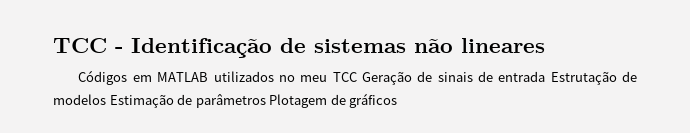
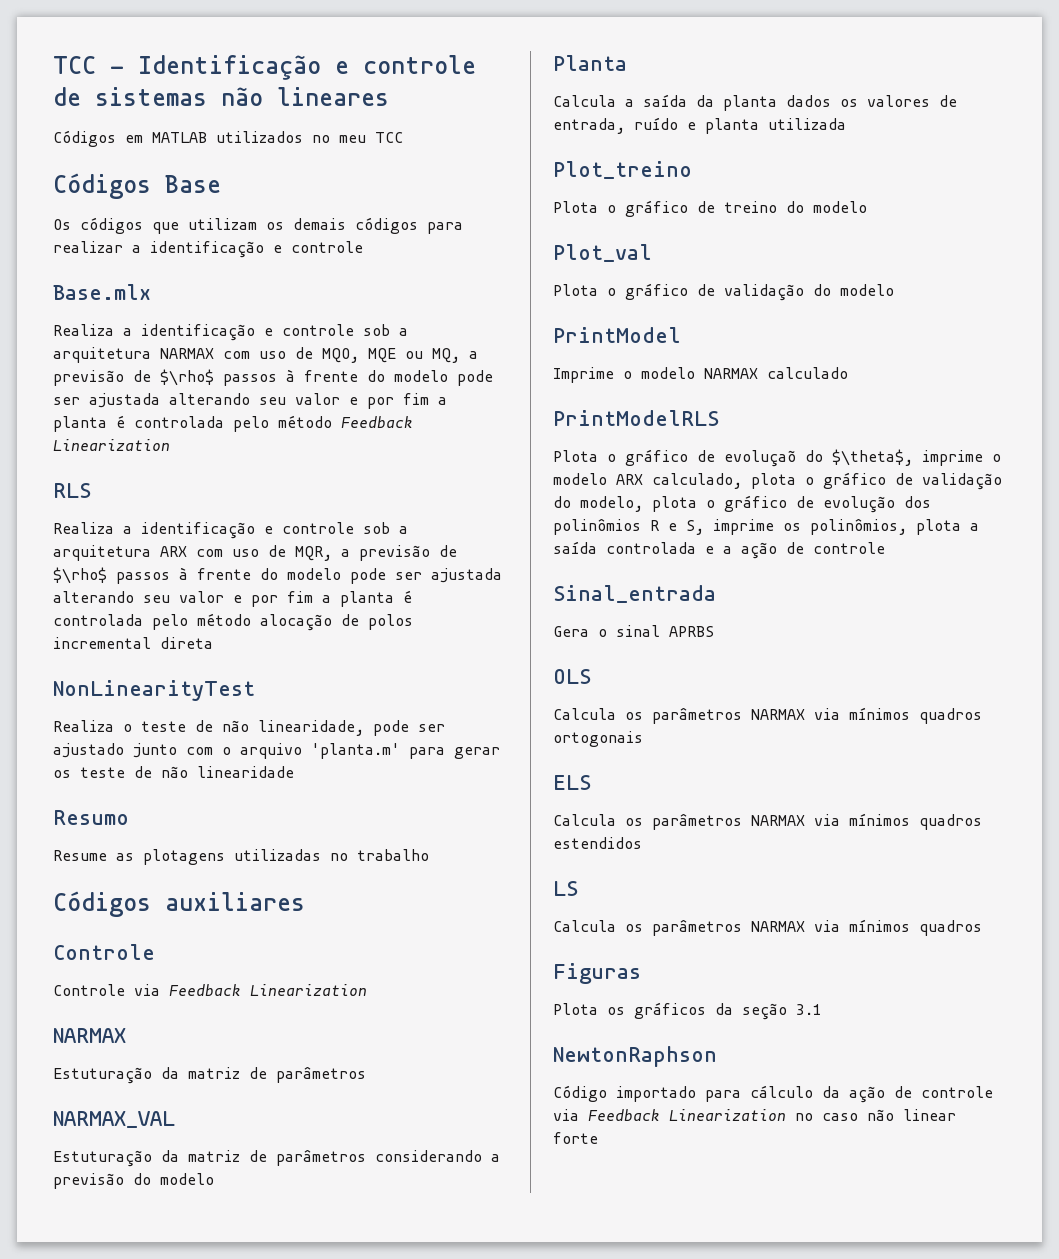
(272, 48) none -> [335,55,476,74] e controle
[361,71,637,85] [53,93,398,108] Geração de sinais de entrada Estrutação de modelos Estimação de parâmetros Plotagem de gráficos -> [53,173,221,199] [53,217,463,234] [53,241,363,258] [53,284,151,300] [53,324,408,341] [53,347,478,363] [53,369,493,386] [53,393,447,409] [53,415,413,432] [53,439,170,451] [53,483,91,498] [53,522,408,539] [53,545,457,561] [53,567,502,584] [53,590,412,607] [53,613,413,631] [53,637,213,649] [53,680,255,701] [53,720,445,736] [53,743,500,759] [53,766,294,778] [53,810,129,825] [53,849,429,865] [53,891,305,917] [53,944,155,960] [53,984,367,996] [53,1028,126,1043] [53,1067,366,1084] [53,1111,175,1128] [53,1150,500,1167] [53,1173,214,1189] [553,55,627,71] [553,94,957,111] [553,117,846,134] [553,161,692,179] [553,200,867,217] [553,244,652,262] [553,283,894,301] [553,327,681,343] [553,367,848,383] [553,410,719,426] [553,449,1001,467] [553,472,1002,490] [553,495,931,513] [553,519,979,535] [553,541,885,559] [553,585,716,603] [553,625,714,637] [553,669,591,684] [553,707,982,724] [553,731,643,747] [553,775,591,790] [553,813,982,830] [553,837,642,849] [553,881,578,896] [553,919,982,936] [553,963,641,984] [553,1002,822,1020] [553,1046,717,1067] [553,1085,993,1103] [553,1109,956,1121] [553,1132,598,1144] // Códigos Base // Os códigos que utilizam os demais códigos para realizar a identificação e controle // Base.mlx // Realiza a identificação e controle sob a arquitetura NARMAX com uso de MQO, MQE ou MQ, a previsão de $\rho$ passos à frente do modelo pode ser ajustada alterando seu valor e por fim a planta é controlada pelo método Feedback Linearization // RLS // Realiza a identificação e controle sob a arquitetura ARX com uso de MQR, a previsão de $\rho$ passos à frente do modelo pode ser ajustada alterando seu valor e por fim a planta é controlada pelo método alocação de polos incremental direta // NonLinearityTest // Realiza o teste de não linearidade, pode ser ajustado junto com o arquivo 'planta.m' para gerar os teste de não linearidade // Resumo // Resume as plotagens utilizadas no trabalho // Códigos auxiliares // Controle // Controle via Feedback Linearization // NARMAX // Estuturação da matriz de parâmetros // NARMAX_VAL // Estuturação da matriz de parâmetros considerando a previsão do modelo // Planta // Calcula a saída da planta dados os valores de entrada, ruído e planta utilizada // Plot_treino // Plota o gráfico de treino do modelo // Plot_val // Plota o gráfico de validação do modelo // PrintModel // Imprime o modelo NARMAX calculado // PrintModelRLS // Plota o gráfico de evoluçaõ do $\theta$, imprime o modelo ARX calculado, plota o gráfico de validação do modelo, plota o gráfico de evolução dos polinômios R e S, imprime os polinômios, plota a saída controlada e a ação de controle // Sinal_entrada // Gera o sinal APRBS // OLS // Calcula os parâmetros NARMAX via mínimos quadros ortogonais // ELS // Calcula os parâmetros NARMAX via mínimos quadros estendidos // LS // Calcula os parâmetros NARMAX via mínimos quadros // Figuras // Plota os gráficos da seção 3.1 // NewtonRaphson // Código importado para cálculo da ação de controle via Feedback Linearization no caso não linear forte

